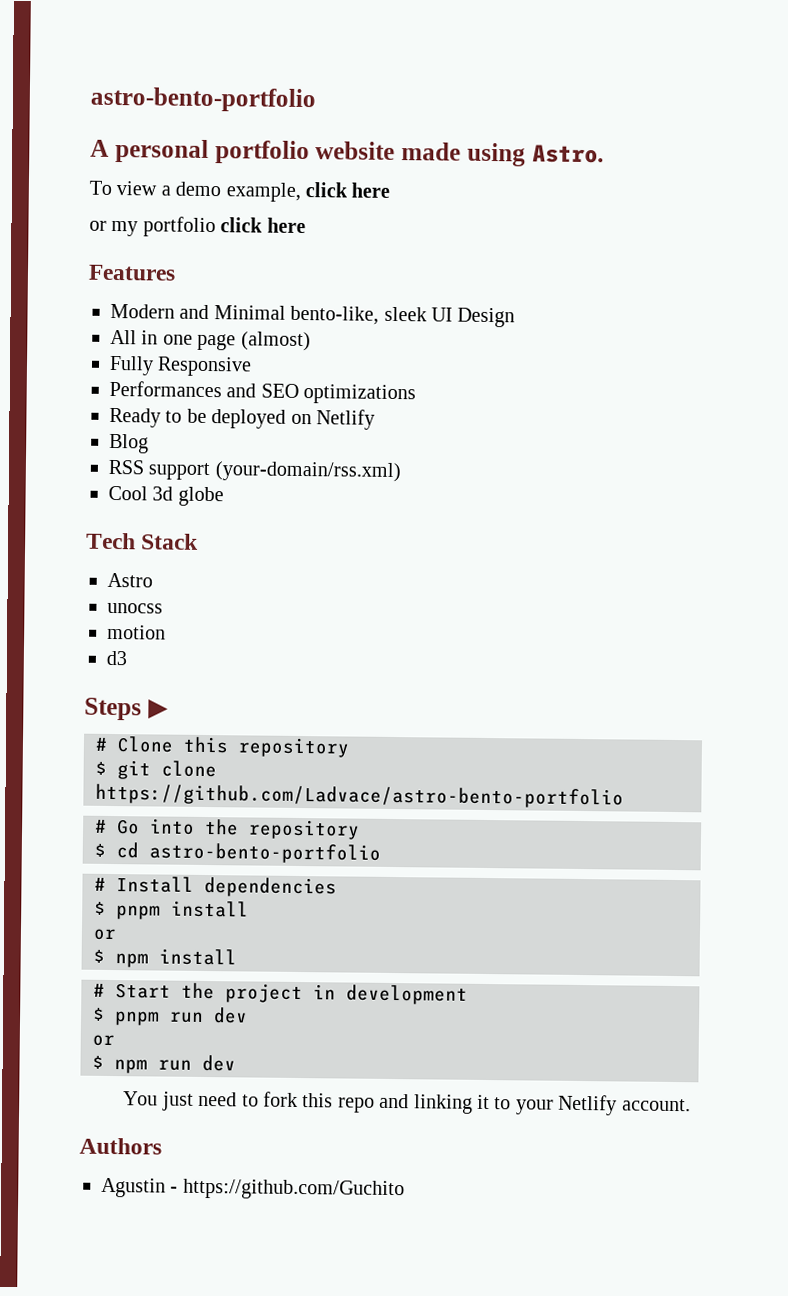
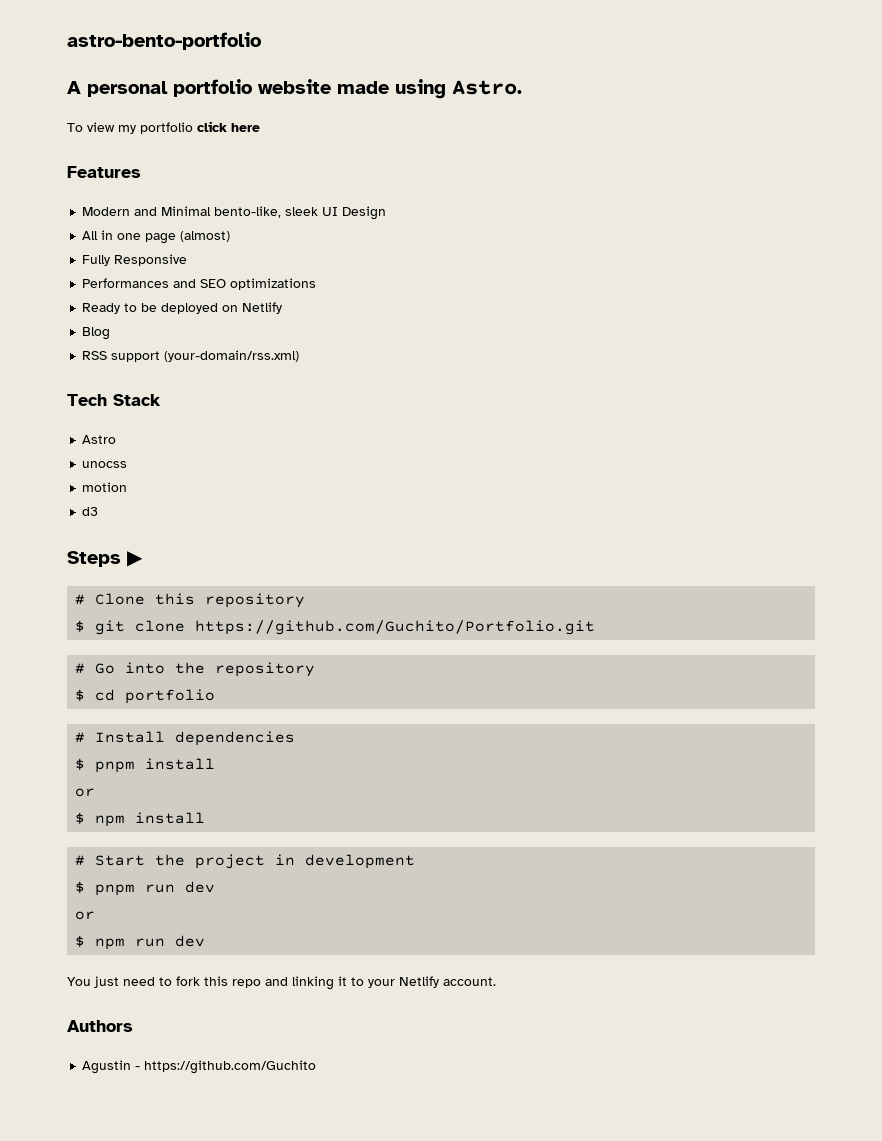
[160,181,391,202] [89,220,107,231] a demo example, click here // or -> (115, 127) none
[108,485,224,507] // Cool 3d globe -> (300, 356) none
[95,783,624,809] https://github.com/Ladvace/astro-bento-portfolio -> [195,620,596,635] https://github.com/Guchito/Portfolio.git
[149,842,381,864] astro-bento-portfolio -> [125,689,216,704] portfolio

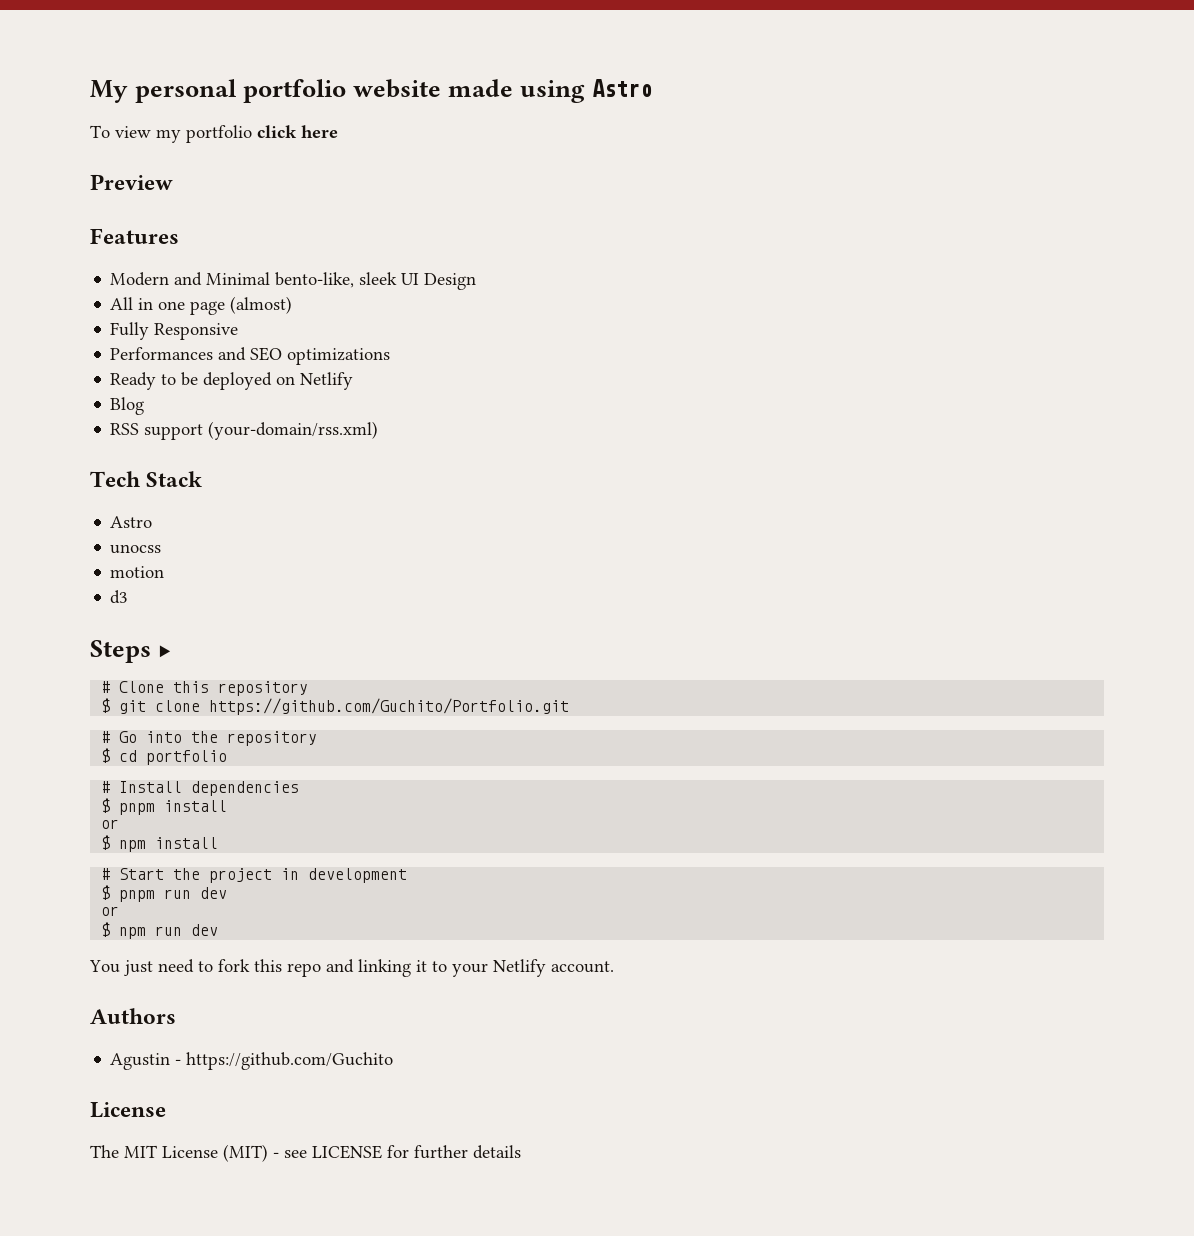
[67,32,261,50] [67,81,81,94] astro-bento-portfolio // A -> [90,80,128,103] My
[452,80,522,95] Astro. -> [592,79,653,97] Astro
(260, 127) none -> [90,174,173,190] // Preview
(317, 1067) none -> [90,1102,166,1118] [90,1144,521,1162] // License // The MIT License (MIT) - see LICENSE for further details

